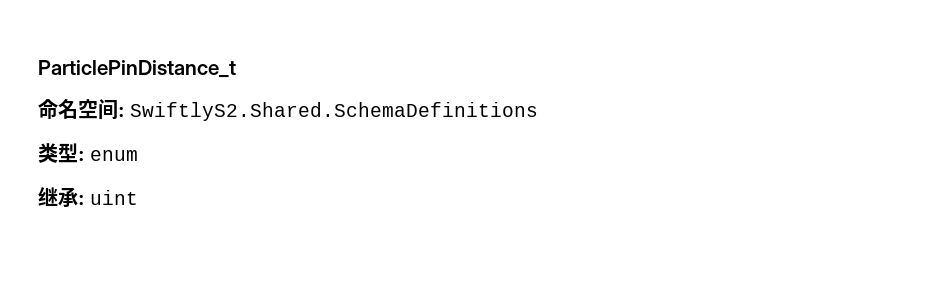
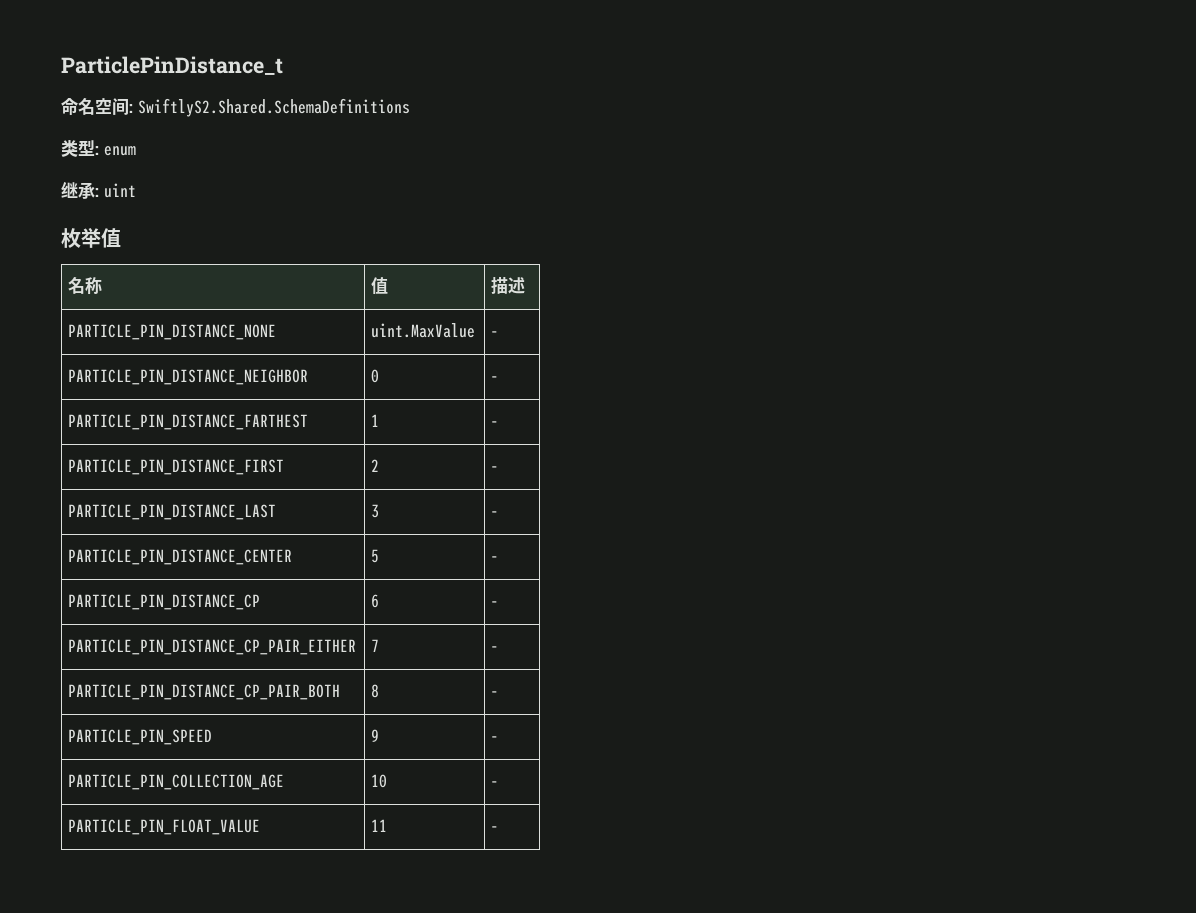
(139, 197) none -> [61,228,121,248] [68,277,103,295] [371,277,389,295] [491,277,526,294] [68,324,277,340] [371,323,476,338] [491,331,499,337] [68,369,309,385] [371,369,380,383] [491,376,499,382] [68,414,309,430] [371,414,380,427] [491,421,499,427] [68,459,285,475] [371,459,380,472] [491,466,499,472] [68,504,277,520] [371,504,380,518] [491,511,499,517] [68,549,293,565] [371,549,380,563] [491,556,499,562] [68,594,261,610] [371,594,380,608] [491,601,499,607] [68,639,357,655] [371,639,380,652] [491,646,499,652] [68,684,341,700] [371,684,380,698] [491,691,499,697] [68,729,213,745] [371,729,380,742] [491,736,499,742] [68,774,285,790] [371,774,388,788] [491,781,499,787] [68,819,261,835] [371,819,388,832] [491,826,499,832] // 枚举值 // 名称 | 值 | 描述 // PARTICLE_PIN_DISTANCE_NONE | uint.MaxValue | - // PARTICLE_PIN_DISTANCE_NEIGHBOR | 0 | - // PARTICLE_PIN_DISTANCE_FARTHEST | 1 | - // PARTICLE_PIN_DISTANCE_FIRST | 2 | - // PARTICLE_PIN_DISTANCE_LAST | 3 | - // PARTICLE_PIN_DISTANCE_CENTER | 5 | - // PARTICLE_PIN_DISTANCE_CP | 6 | - // PARTICLE_PIN_DISTANCE_CP_PAIR_EITHER | 7 | - // PARTICLE_PIN_DISTANCE_CP_PAIR_BOTH | 8 | - // PARTICLE_PIN_SPEED | 9 | - // PARTICLE_PIN_COLLECTION_AGE | 10 | - // PARTICLE_PIN_FLOAT_VALUE | 11 | -

